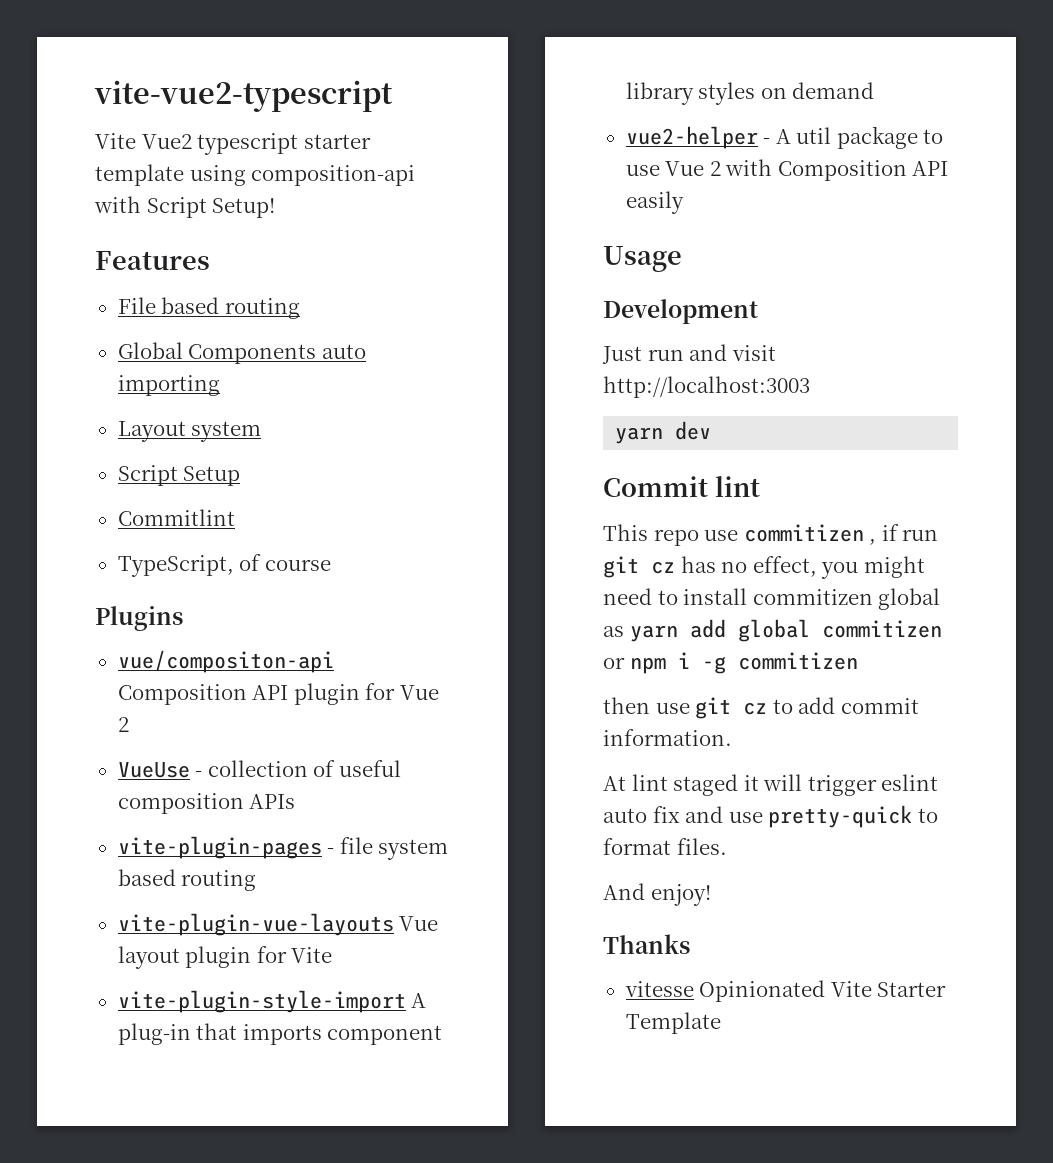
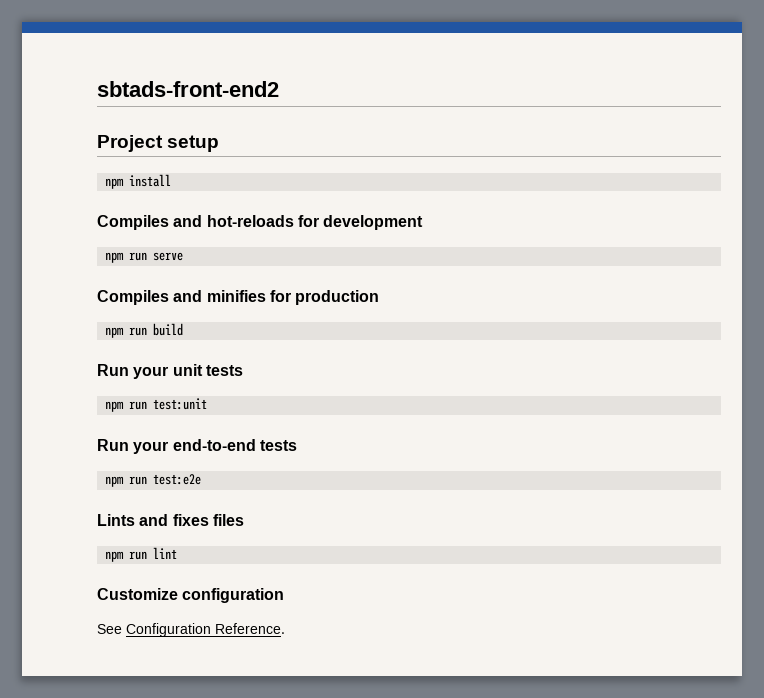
[94,80,393,112] [95,133,371,155] [95,164,416,186] [94,196,276,218] [95,251,210,270] [117,297,300,319] [117,342,366,364] [117,375,220,396] [117,421,262,442] [117,465,241,486] [117,509,235,526] [117,554,331,577] [95,606,183,631] [117,650,334,673] [117,683,439,705] [117,717,129,732] [117,760,401,778] [117,793,296,814] [117,836,449,860] [117,869,257,891] [117,913,439,936] [117,946,333,969] [117,990,427,1013] [117,1023,443,1045] [625,82,875,105] [625,126,944,149] [625,159,949,181] [625,191,684,214] [603,246,682,272] [603,299,758,324] [602,344,776,364] [603,376,810,398] [615,421,712,444] [603,476,760,497] [603,524,939,546] [603,556,925,579] [603,588,941,610] [603,619,942,642] [603,652,858,674] [603,697,919,719] [603,729,732,746] [603,774,939,796] [603,805,938,828] [603,838,727,855] [603,883,711,906] [603,934,690,954] [624,980,947,1002] [625,1012,721,1034] vite-vue2-typescript // Vite Vue2 typescript starter template using composition-api with Script Setup! // Features // File based routing // Global Components auto importing // Layout system // Script Setup // Commitlint // TypeScript, of course // Plugins // vue/compositon-api Composition API plugin for Vue 2 // VueUse - collection of useful composition APIs // vite-plugin-pages - file system based routing // vite-plugin-vue-layouts Vue layout plugin for Vite // vite-plugin-style-import A plug-in that imports component library styles on demand // vue2-helper - A util package to use Vue 2 with Composition API easily // Usage // Development // Just run and visit http://localhost:3003 // yarn dev // Commit lint // This repo use commitizen , if run git cz has no effect, you might need to install commitizen global as yarn add global commitizen or npm i -g commitizen // then use git cz to add commit information. // At lint staged it will trigger eslint auto fix and use pretty-quick to format files. // And enjoy! // Thanks // vitesse Opinionated Vite Starter Template -> [97,81,279,97] [97,135,220,152] [105,174,172,189] [97,215,424,230] [105,252,184,263] [97,290,380,305] [105,323,184,338] [97,364,243,379] [105,398,208,412] [97,439,297,454] [105,474,202,487] [97,514,244,526] [105,547,178,562] [97,588,285,603] [97,623,285,637] sbtads-front-end2 // Project setup // npm install // Compiles and hot-reloads for development // npm run serve // Compiles and minifies for production // npm run build // Run your unit tests // npm run test:unit // Run your end-to-end tests // npm run test:e2e // Lints and fixes files // npm run lint // Customize configuration // See Configuration Reference.

